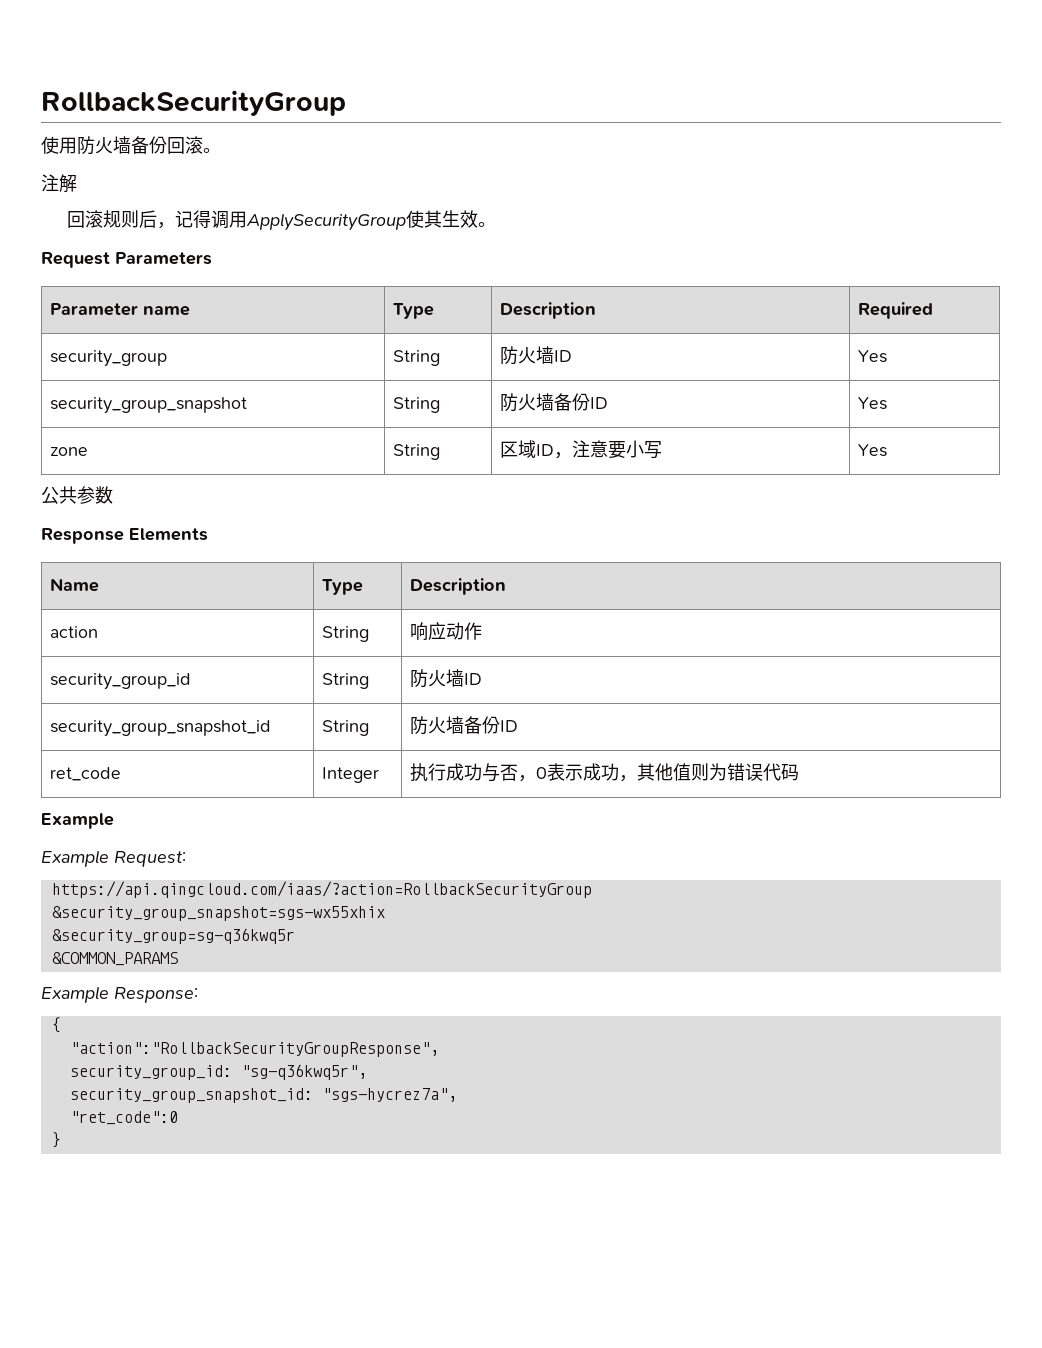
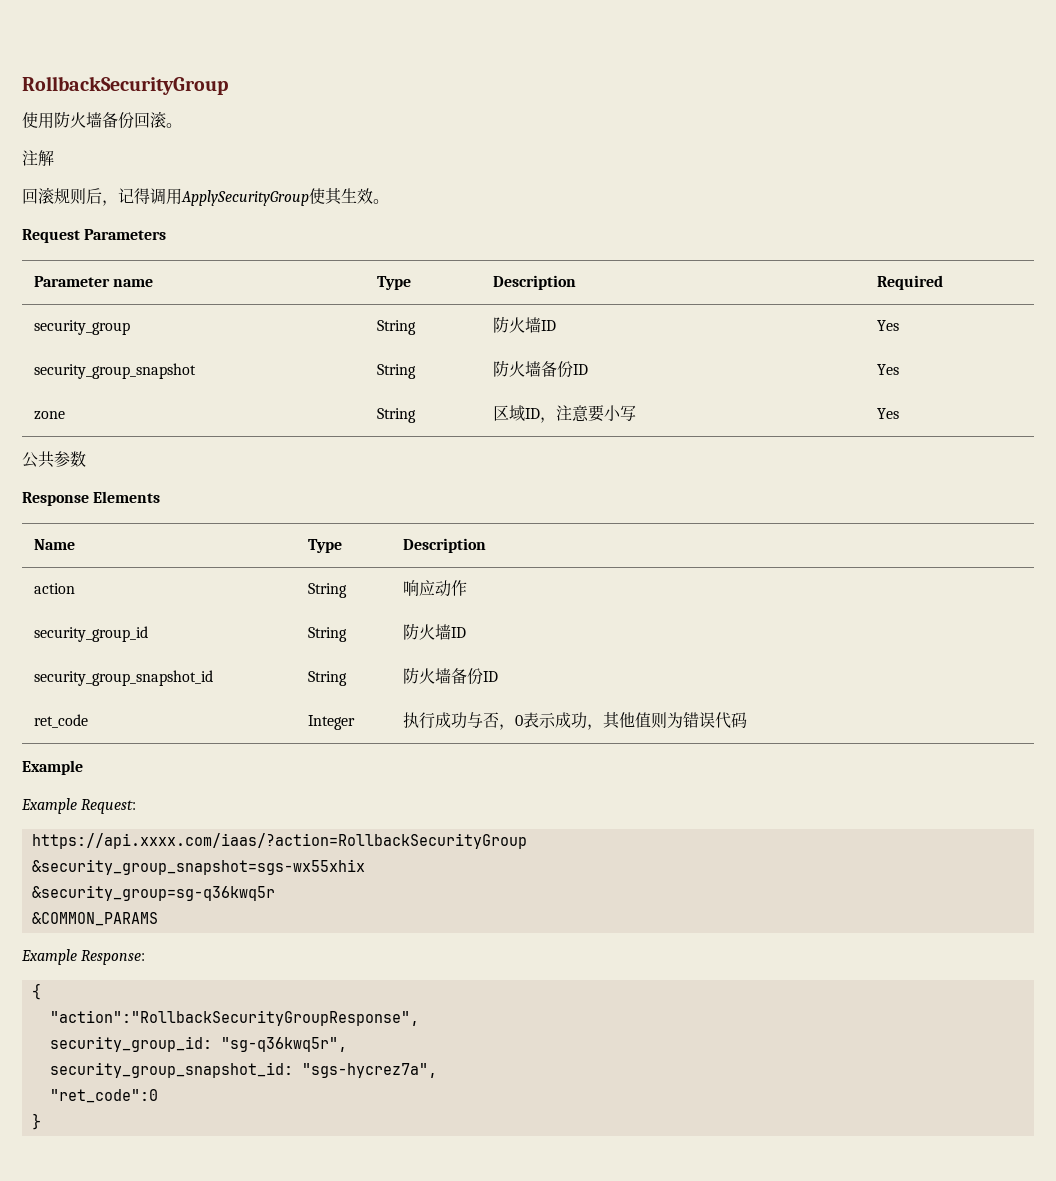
[51,881,592,898] https://api.qingcloud.com/iaas/?action=RollbackSecurityGroup -> [31,833,527,849] https://api.xxxx.com/iaas/?action=RollbackSecurityGroup

